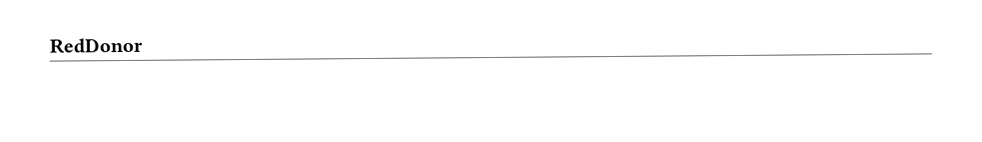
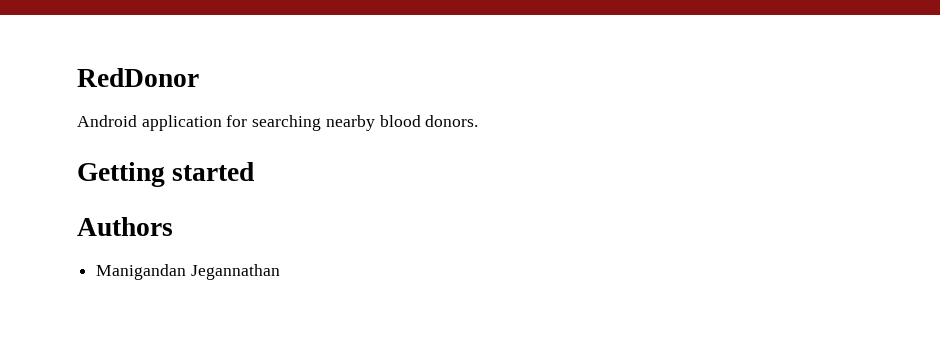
(143, 45) none -> [77,115,479,131] [77,162,255,187] [77,217,173,236] [96,264,280,280] // Android application for searching nearby blood donors. // Getting started // Authors // Manigandan Jegannathan

